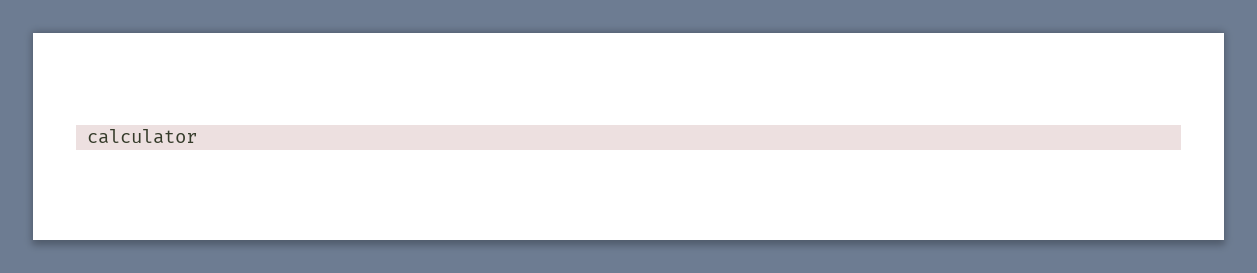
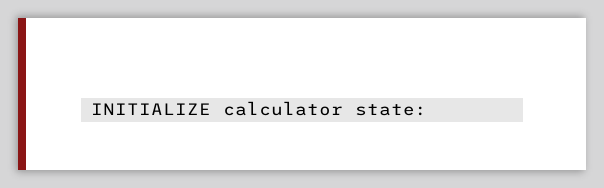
[87,129,198,144] calculator -> [90,101,427,116] INITIALIZE calculator state:

